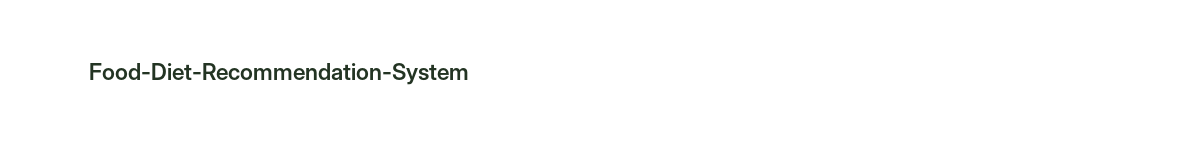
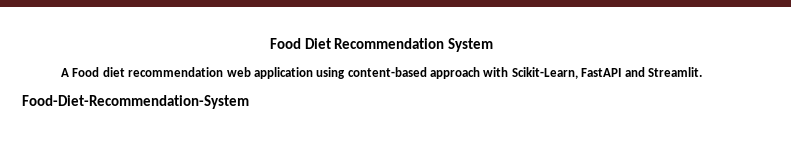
(89, 74) none -> [269,38,494,52] [61,67,702,79] Food Diet Recommendation System // A Food diet recommendation web application using content-based approach with Scikit-Learn, FastAPI and Streamlit. //

